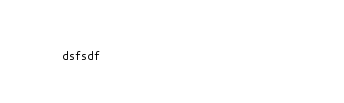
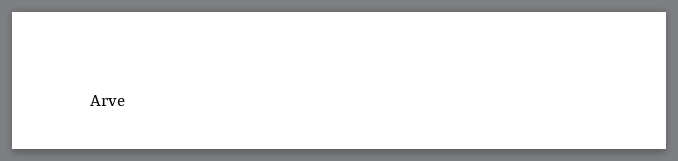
[62,51,100,60] dsfsdf -> [90,95,125,106] Arve

